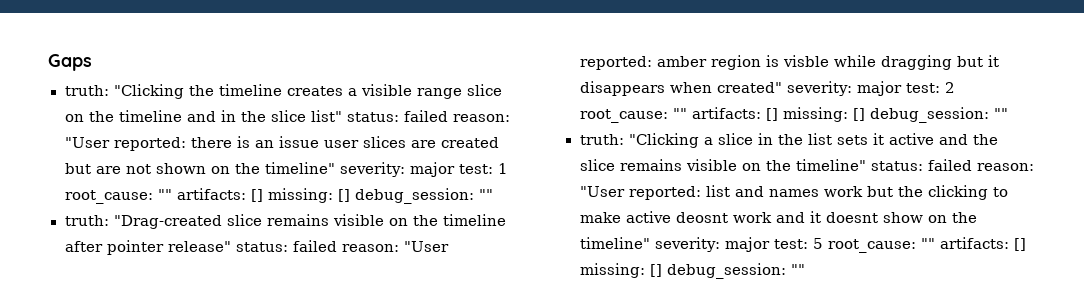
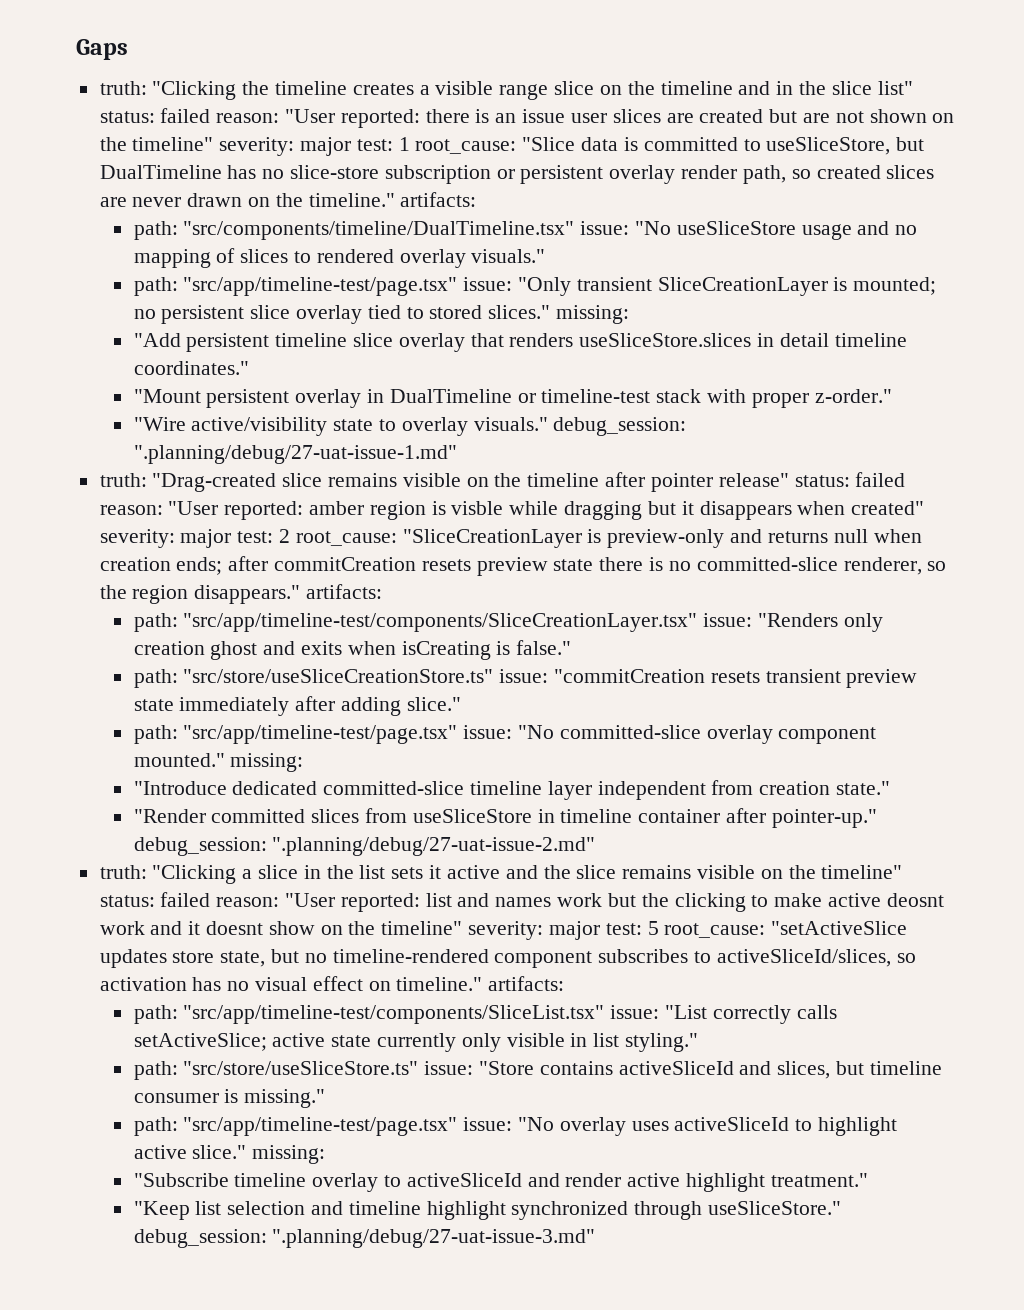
[157,188,493,204] "" artifacts: [] missing: [] debug_session: "" -> [522,137,925,155] [99,165,935,184] [99,192,477,207] [133,221,918,240] [133,248,546,268] [133,277,937,296] [133,305,630,324] [133,333,907,352] [133,361,249,375] [133,389,892,408] [133,417,687,436] [133,445,457,464] "Slice data is committed to useSliceStore, but DualTimeline has no slice-store subscription or persistent overlay render path, so created slices are never drawn on the timeline." artifacts: // path: "src/components/timeline/DualTimeline.tsx" issue: "No useSliceStore usage and no mapping of slices to rendered overlay visuals." // path: "src/app/timeline-test/page.tsx" issue: "Only transient SliceCreationLayer is mounted; no persistent slice overlay tied to stored slices." missing: // "Add persistent timeline slice overlay that renders useSliceStore.slices in detail timeline coordinates." // "Mount persistent overlay in DualTimeline or timeline-test stack with proper z-order." // "Wire active/visibility state to overlay visuals." debug_session: ".planning/debug/27-uat-issue-1.md"
[672,107,1008,123] "" artifacts: [] missing: [] debug_session: "" -> [402,529,922,548] [99,556,947,576] [99,584,383,604] [133,613,883,632] [133,640,572,660] [133,669,918,688] [133,696,461,716] [133,725,877,744] [133,753,304,772] [133,780,891,800] [133,808,877,828] [133,837,596,856] "SliceCreationLayer is preview-only and returns null when creation ends; after commitCreation resets preview state there is no committed-slice renderer, so the region disappears." artifacts: // path: "src/app/timeline-test/components/SliceCreationLayer.tsx" issue: "Renders only creation ghost and exits when isCreating is false." // path: "src/store/useSliceCreationStore.ts" issue: "commitCreation resets transient preview state immediately after adding slice." // path: "src/app/timeline-test/page.tsx" issue: "No committed-slice overlay component mounted." missing: // "Introduce dedicated committed-slice timeline layer independent from creation state." // "Render committed slices from useSliceStore in timeline container after pointer-up." debug_session: ".planning/debug/27-uat-issue-2.md"
[920,237,1026,251] [579,263,805,279] "" artifacts: [] missing: [] debug_session: "" -> [771,921,908,935] [99,949,916,968] [99,976,565,991] [133,1005,837,1024] [133,1033,699,1052] [133,1061,942,1080] [133,1089,326,1108] [133,1117,898,1136] [133,1145,326,1164] [133,1173,868,1192] [133,1201,842,1220] [133,1229,596,1248] "setActiveSlice updates store state, but no timeline-rendered component subscribes to activeSliceId/slices, so activation has no visual effect on timeline." artifacts: // path: "src/app/timeline-test/components/SliceList.tsx" issue: "List correctly calls setActiveSlice; active state currently only visible in list styling." // path: "src/store/useSliceStore.ts" issue: "Store contains activeSliceId and slices, but timeline consumer is missing." // path: "src/app/timeline-test/page.tsx" issue: "No overlay uses activeSliceId to highlight active slice." missing: // "Subscribe timeline overlay to activeSliceId and render active highlight treatment." // "Keep list selection and timeline highlight synchronized through useSliceStore." debug_session: ".planning/debug/27-uat-issue-3.md"

